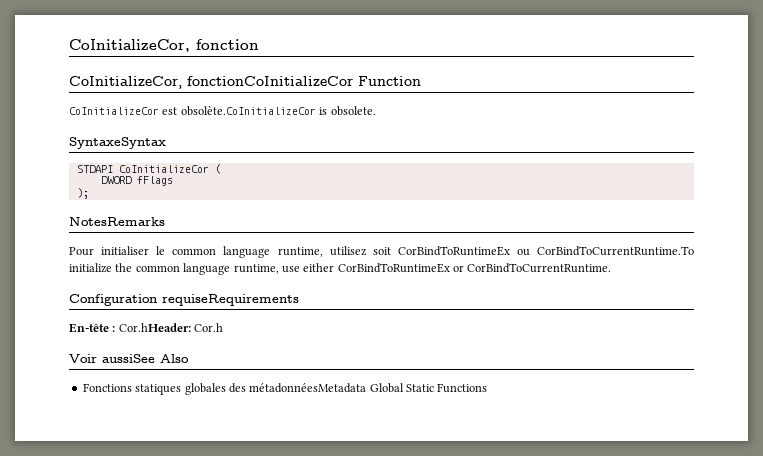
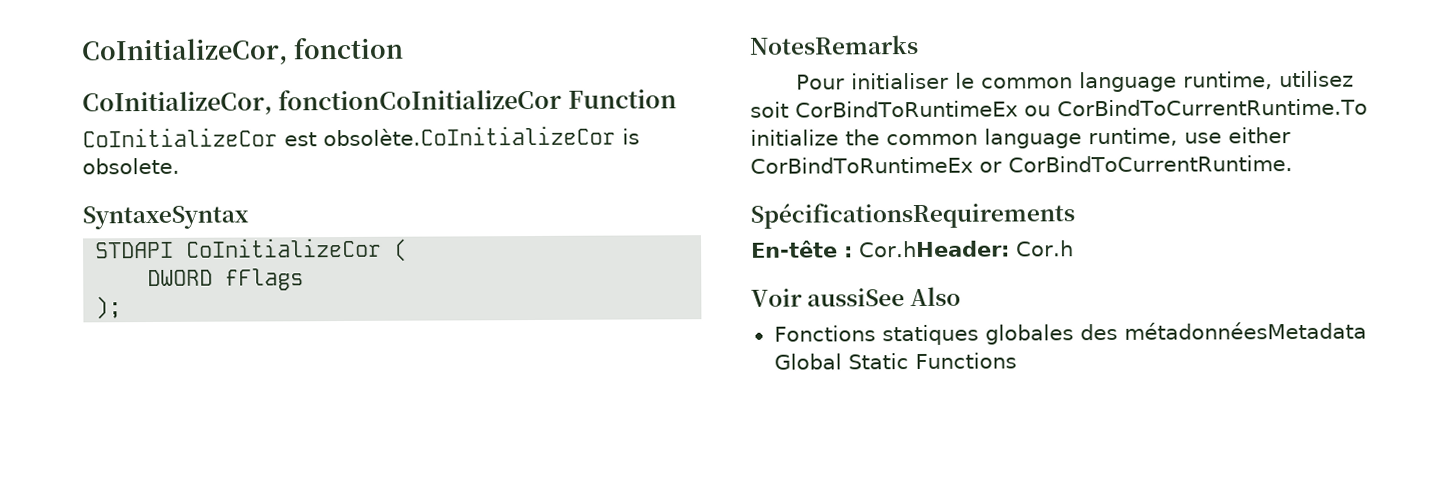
[69,294,299,306] Configuration requiseRequirements -> [750,202,1075,229] SpécificationsRequirements

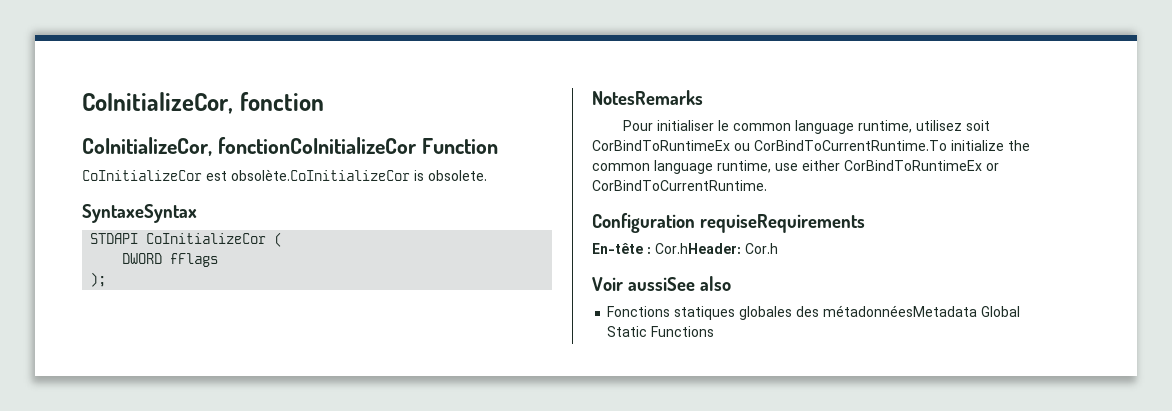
[750,202,1075,229] SpécificationsRequirements -> [592,213,865,233] Configuration requiseRequirements
[910,286,962,307] Also -> [699,276,731,291] also

